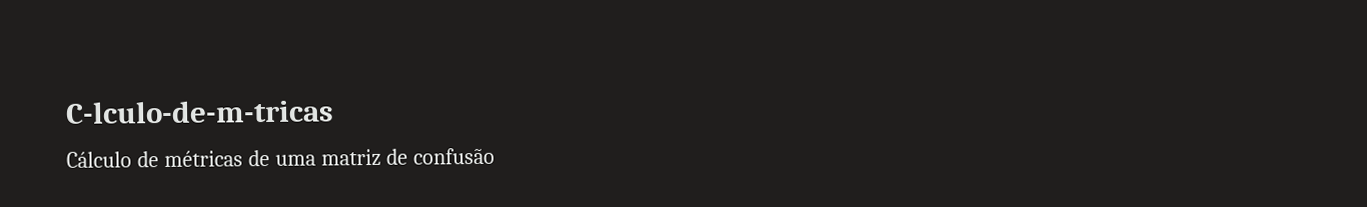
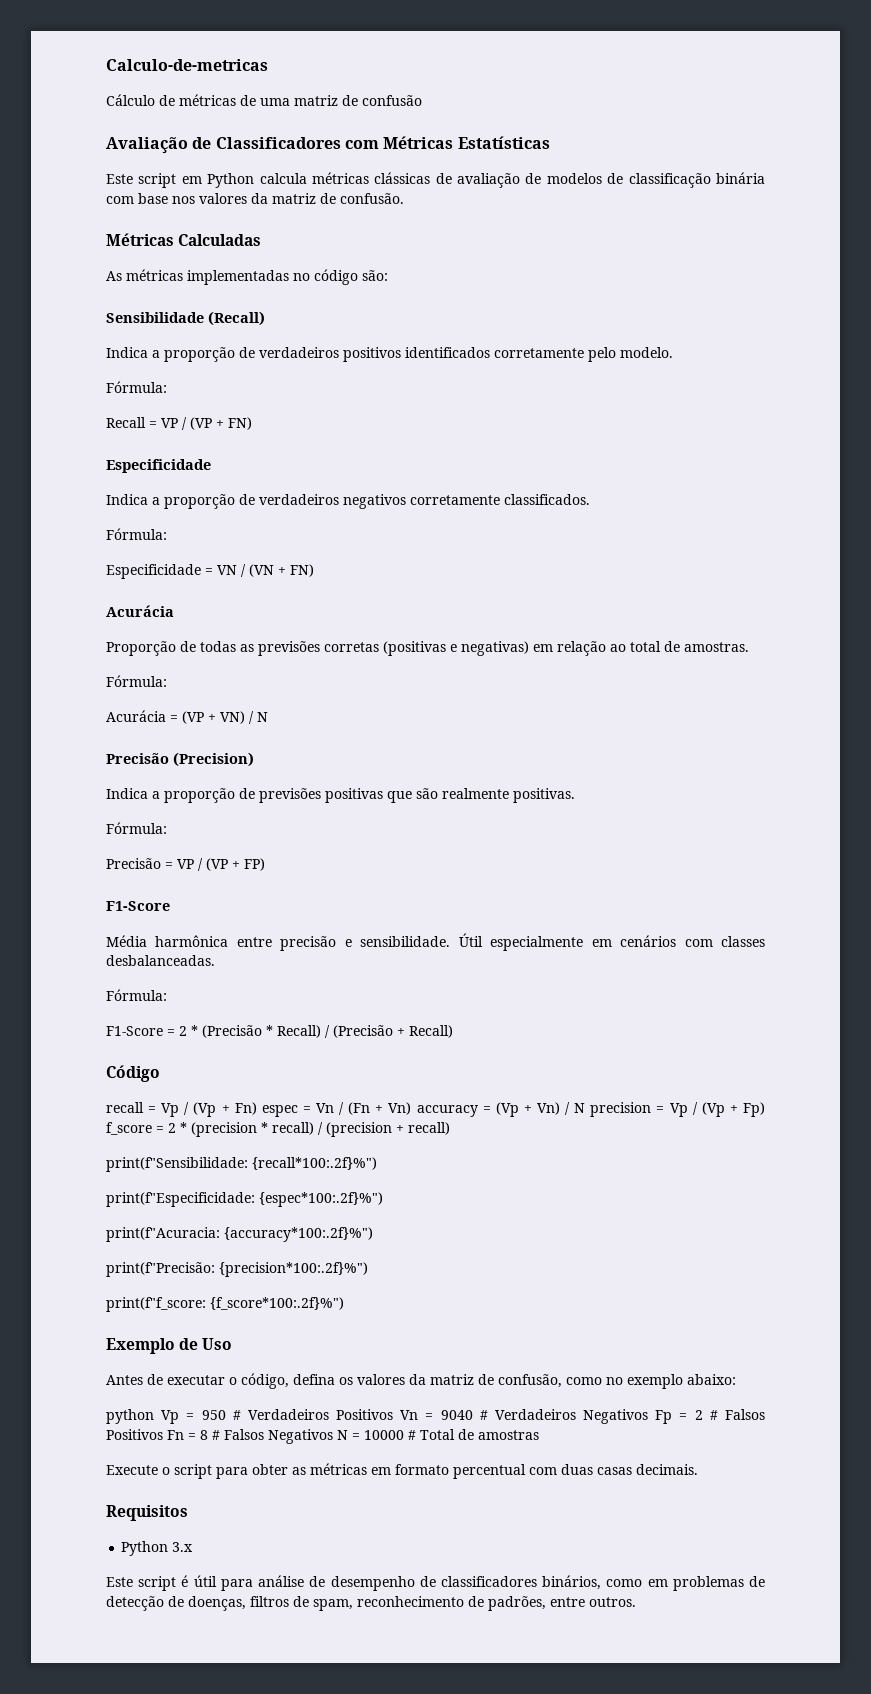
[65,99,334,124] C-lculo-de-m-tricas -> [106,59,268,71] Calculo-de-metricas
(495, 156) none -> [106,136,550,154] [106,172,765,188] [106,193,404,204] [106,233,262,246] [106,269,388,285] [106,311,265,326] [106,347,673,362] [106,381,167,393] [106,417,252,430] [106,459,211,473] [106,494,590,509] [106,528,167,540] [106,564,314,579] [106,605,174,617] [106,641,749,656] [106,675,167,687] [106,710,268,724] [106,752,254,767] [106,788,575,803] [106,822,167,834] [106,858,265,871] [106,901,170,911] [106,933,765,951] [106,955,215,966] [106,989,167,1001] [106,1025,453,1038] [106,1065,160,1082] [106,1102,765,1117] [106,1122,450,1137] [106,1157,377,1172] [106,1192,383,1207] [106,1227,373,1242] [106,1262,368,1277] [106,1297,344,1312] [106,1338,233,1354] [106,1373,736,1389] [106,1409,765,1424] [106,1429,539,1444] [106,1463,698,1479] [106,1505,188,1521] [121,1541,194,1556] [106,1575,765,1591] [106,1596,636,1611] // Avaliação de Classificadores com Métricas Estatísticas // Este script em Python calcula métricas clássicas de avaliação de modelos de classificação binária com base nos valores da matriz de confusão. // Métricas Calculadas // As métricas implementadas no código são: // Sensibilidade (Recall) // Indica a proporção de verdadeiros positivos identificados corretamente pelo modelo. // Fórmula: // Recall = VP / (VP + FN) // Especificidade // Indica a proporção de verdadeiros negativos corretamente classificados. // Fórmula: // Especificidade = VN / (VN + FN) // Acurácia // Proporção de todas as previsões corretas (positivas e negativas) em relação ao total de amostras. // Fórmula: // Acurácia = (VP + VN) / N // Precisão (Precision) // Indica a proporção de previsões positivas que são realmente positivas. // Fórmula: // Precisão = VP / (VP + FP) // F1-Score // Média harmônica entre precisão e sensibilidade. Útil especialmente em cenários com classes desbalanceadas. // Fórmula: // F1-Score = 2 * (Precisão * Recall) / (Precisão + Recall) // Código // recall = Vp / (Vp + Fn) espec = Vn / (Fn + Vn) accuracy = (Vp + Vn) / N precision = Vp / (Vp + Fp) f_score = 2 * (precision * recall) / (precision + recall) // print(f"Sensibilidade: {recall*100:.2f}%") // print(f"Especificidade: {espec*100:.2f}%") // print(f"Acuracia: {accuracy*100:.2f}%") // print(f"Precisão: {precision*100:.2f}%") // print(f"f_score: {f_score*100:.2f}%") // Exemplo de Uso // Antes de executar o código, defina os valores da matriz de confusão, como no exemplo abaixo: // python Vp = 950 # Verdadeiros Positivos Vn = 9040 # Verdadeiros Negativos Fp = 2 # Falsos Positivos Fn = 8 # Falsos Negativos N = 10000 # Total de amostras // Execute o script para obter as métricas em formato percentual com duas casas decimais. // Requisitos // Python 3.x // Este script é útil para análise de desempenho de classificadores binários, como em problemas de detecção de doenças, filtros de spam, reconhecimento de padrões, entre outros.

